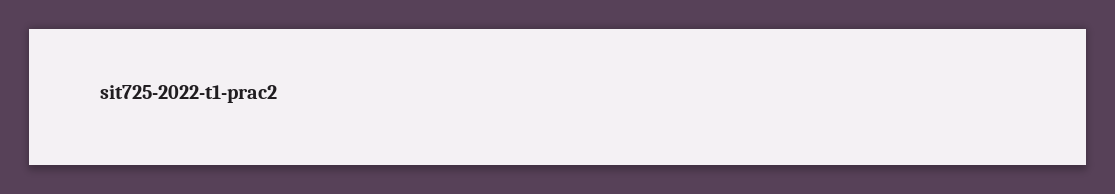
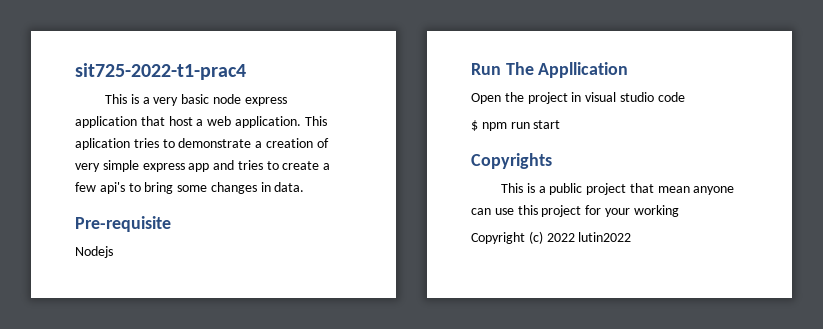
[100,85,277,103] sit725-2022-t1-prac2 -> [75,63,246,80] [104,94,287,106] [75,116,327,128] [75,138,329,150] [75,160,331,172] [75,182,305,194] [75,216,171,232] [75,246,113,258] [471,62,629,78] [471,92,685,104] [471,120,561,131] [471,153,552,169] [500,183,735,195] [471,205,679,217] [471,231,632,244] sit725-2022-t1-prac4 // This is a very basic node express application that host a web application. This aplication tries to demonstrate a creation of very simple express app and tries to create a few api's to bring some changes in data. // Pre-requisite // Nodejs // Run The Appllication // Open the project in visual studio code // $ npm run start // Copyrights // This is a public project that mean anyone can use this project for your working // Copyright (c) 2022 lutin2022

